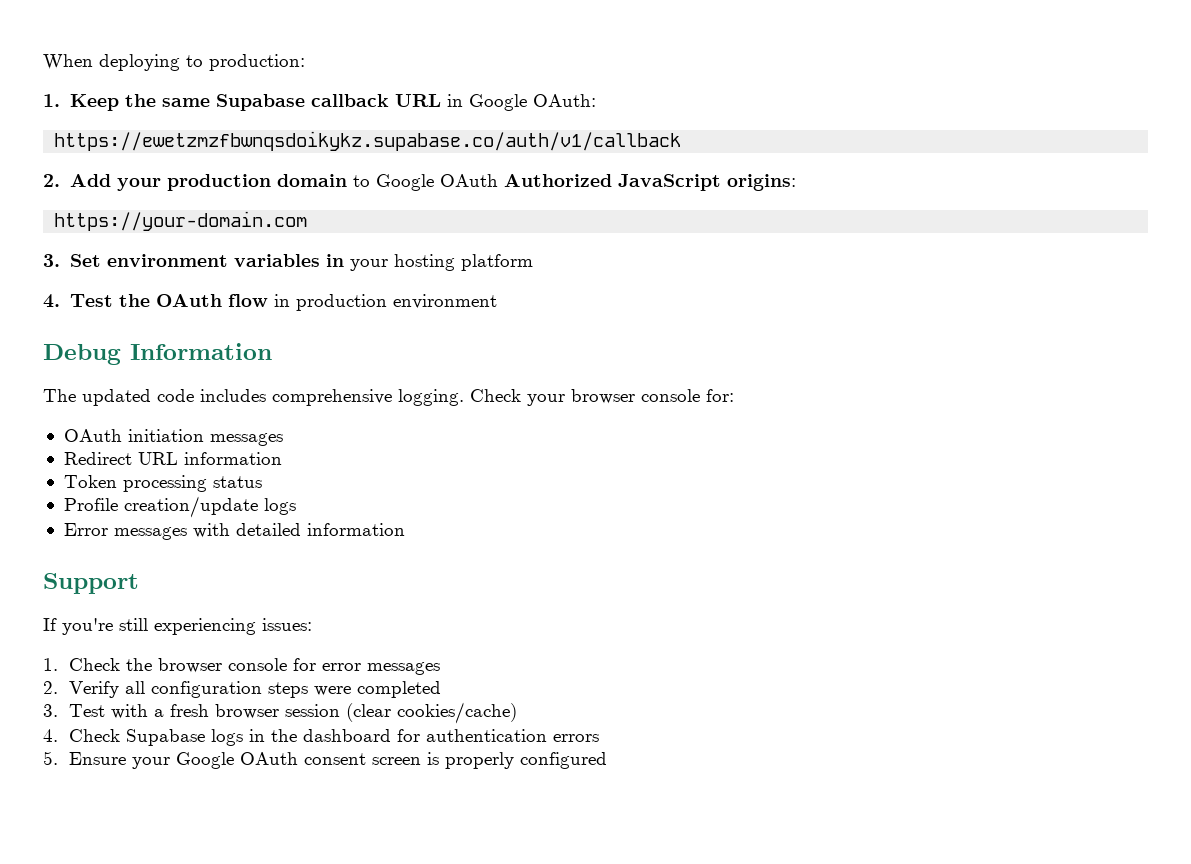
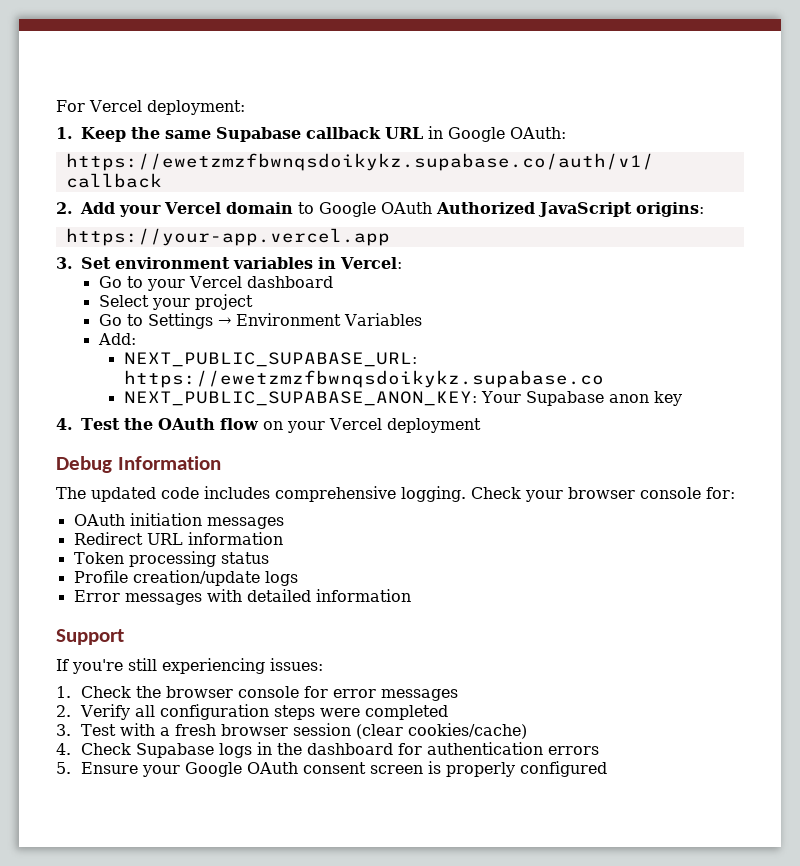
[43,54,305,71] When deploying to production: -> [56,100,245,115] For Vercel deployment:
[166,174,271,191] production -> [164,202,222,214] Vercel
[54,211,308,231] https://your-domain.com -> [65,228,390,246] https://your-app.vercel.app
[349,254,533,271] your hosting platform -> [340,257,403,269] [98,276,333,291] [98,294,253,310] [98,313,422,329] [97,333,136,345] [123,352,417,367] [123,370,604,388] [123,391,682,406] Vercel: // Go to your Vercel dashboard // Select your project // Go to Settings → Environment Variables // Add: // NEXT_PUBLIC_SUPABASE_URL: https://ewetzmzfbwnqsdoikykz.supabase.co // NEXT_PUBLIC_SUPABASE_ANON_KEY: Your Supabase anon key
[273,294,497,311] in production environment -> [263,418,482,433] on your Vercel deployment

